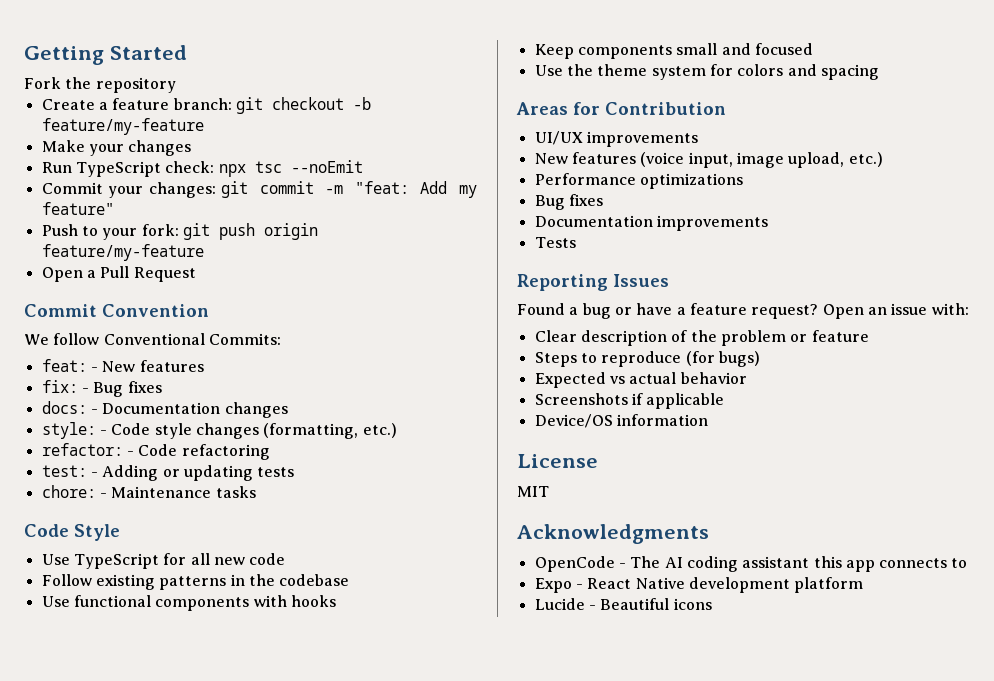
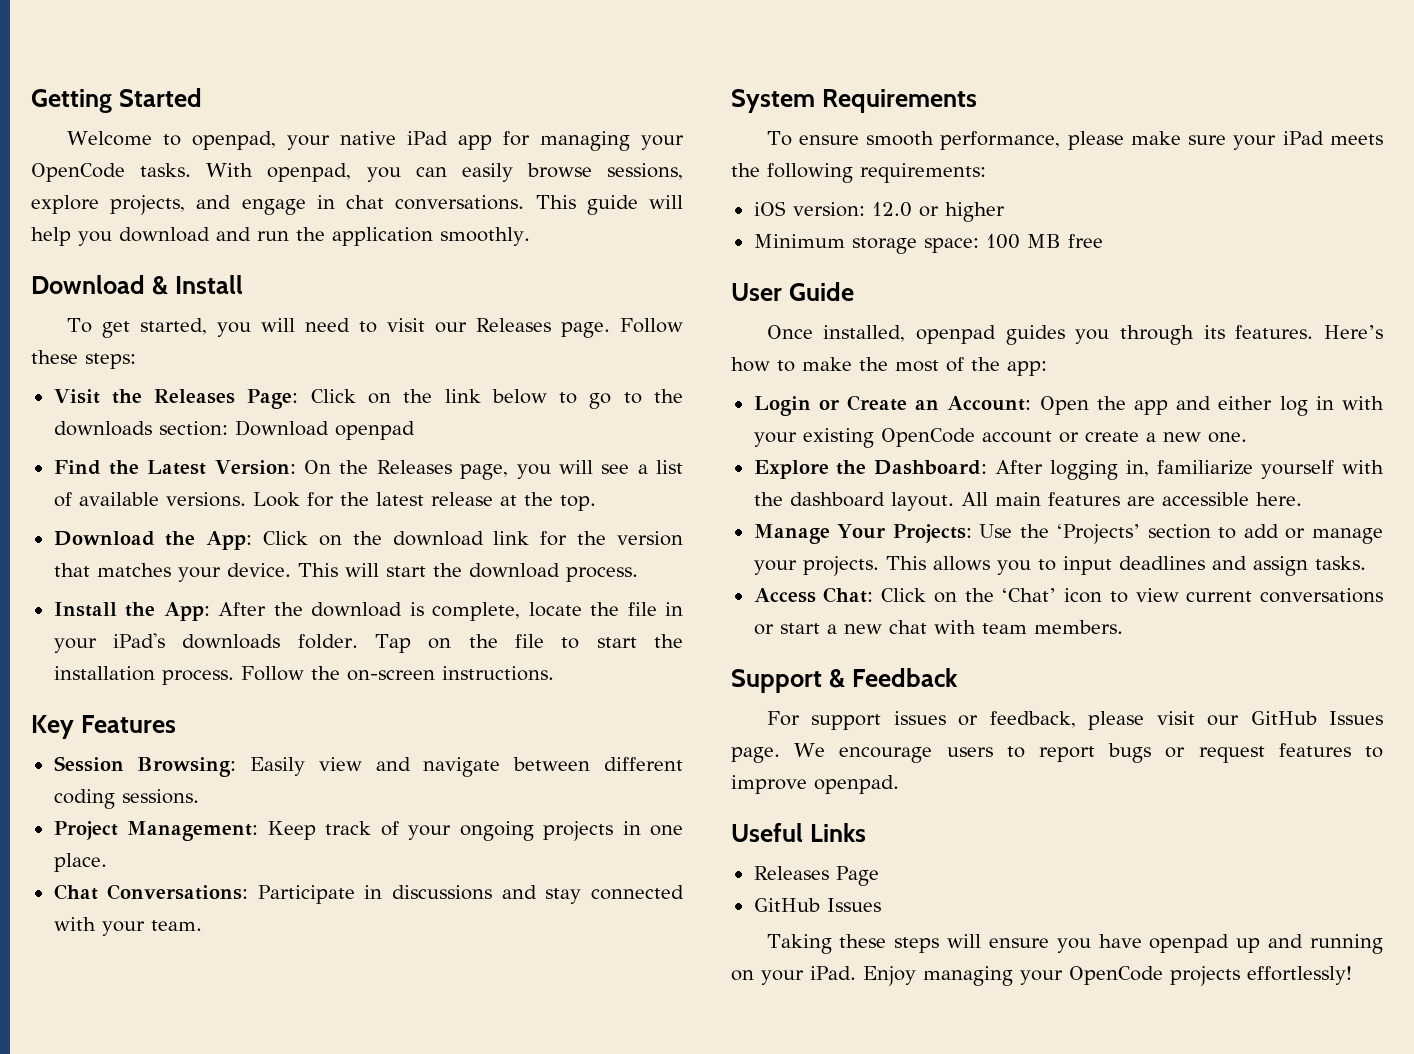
[24,77,176,93] [41,97,371,114] [41,118,204,135] [41,140,192,156] [41,160,363,177] [41,181,477,198] [41,202,114,215] [41,223,318,240] [41,244,204,261] [41,266,196,282] [24,304,209,317] [24,333,281,345] [41,359,204,372] [41,380,162,397] [41,401,288,418] [41,422,397,439] [41,443,270,460] [41,465,295,481] [41,485,256,498] [24,524,120,541] [41,553,286,569] [41,574,350,590] [41,595,336,611] [534,43,813,59] [534,64,879,80] [516,102,726,115] [534,131,698,147] [534,152,883,168] [534,173,743,189] [534,194,603,210] [534,215,768,231] [534,237,576,248] [517,274,669,291] [517,303,969,319] [534,330,869,346] [534,351,760,367] [534,372,747,388] [534,393,725,409] [534,414,708,428] [517,454,598,468] [517,486,549,497] [517,524,709,544] [534,556,968,572] [534,577,864,593] [534,598,712,610] Fork the repository // Create a feature branch: git checkout -b feature/my-feature // Make your changes // Run TypeScript check: npx tsc --noEmit // Commit your changes: git commit -m "feat: Add my feature" // Push to your fork: git push origin feature/my-feature // Open a Pull Request // Commit Convention // We follow Conventional Commits: // feat: - New features // fix: - Bug fixes // docs: - Documentation changes // style: - Code style changes (formatting, etc.) // refactor: - Code refactoring // test: - Adding or updating tests // chore: - Maintenance tasks // Code Style // Use TypeScript for all new code // Follow existing patterns in the codebase // Use functional components with hooks // Keep components small and focused // Use the theme system for colors and spacing // Areas for Contribution // UI/UX improvements // New features (voice input, image upload, etc.) // Performance optimizations // Bug fixes // Documentation improvements // Tests // Reporting Issues // Found a bug or have a feature request? Open an issue with: // Clear description of the problem or feature // Steps to reproduce (for bugs) // Expected vs actual behavior // Screenshots if applicable // Device/OS information // License // MIT // Acknowledgments // OpenCode - The AI coding assistant this app connects to // Expo - React Native development platform // Lucide - Beautiful icons -> [66,131,685,151] [31,163,683,182] [31,195,683,215] [31,227,530,246] [31,275,243,295] [66,318,684,338] [31,350,136,369] [53,389,684,409] [53,420,415,440] [53,460,683,480] [53,492,596,511] [53,531,684,550] [53,563,638,582] [53,602,683,621] [53,633,683,653] [53,666,554,685] [31,715,176,739] [53,756,683,777] [53,789,199,809] [53,821,683,841] [53,853,107,872] [53,884,684,904] [53,917,202,936] [731,89,977,113] [766,131,1383,150] [731,163,986,183] [753,201,1005,222] [753,234,1103,254] [731,282,854,301] [766,325,1383,345] [731,357,1047,376] [753,395,1384,416] [753,428,1247,448] [753,460,1384,480] [753,492,1302,511] [753,524,1383,544] [753,556,1366,576] [753,587,1383,603] [753,620,1123,635] [731,668,958,693] [766,711,1383,730] [731,743,1383,763] [731,775,899,794] [731,823,866,842] [753,866,879,886] [753,898,881,912] [766,934,1383,954] [731,966,1352,986] Welcome to openpad, your native iPad app for managing your OpenCode tasks. With openpad, you can easily browse sessions, explore projects, and engage in chat conversations. This guide will help you download and run the application smoothly. // Download & Install // To get started, you will need to visit our Releases page. Follow these steps: // Visit the Releases Page: Click on the link below to go to the downloads section: Download openpad // Find the Latest Version: On the Releases page, you will see a list of available versions. Look for the latest release at the top. // Download the App: Click on the download link for the version that matches your device. This will start the download process. // Install the App: After the download is complete, locate the file in your iPad's downloads folder. Tap on the file to start the installation process. Follow the on-screen instructions. // Key Features // Session Browsing: Easily view and navigate between different coding sessions. // Project Management: Keep track of your ongoing projects in one place. // Chat Conversations: Participate in discussions and stay connected with your team. // System Requirements // To ensure smooth performance, please make sure your iPad meets the following requirements: // iOS version: 12.0 or higher // Minimum storage space: 100 MB free // User Guide // Once installed, openpad guides you through its features. Here’s how to make the most of the app: // Login or Create an Account: Open the app and either log in with your existing OpenCode account or create a new one. // Explore the Dashboard: After logging in, familiarize yourself with the dashboard layout. All main features are accessible here. // Manage Your Projects: Use the ‘Projects’ section to add or manage your projects. This allows you to input deadlines and assign tasks. // Access Chat: Click on the ‘Chat’ icon to view current conversations or start a new chat with team members. // Support & Feedback // For support issues or feedback, please visit our GitHub Issues page. We encourage users to report bugs or request features to improve openpad. // Useful Links // Releases Page // GitHub Issues // Taking these steps will ensure you have openpad up and running on your iPad. Enjoy managing your OpenCode projects effortlessly!

